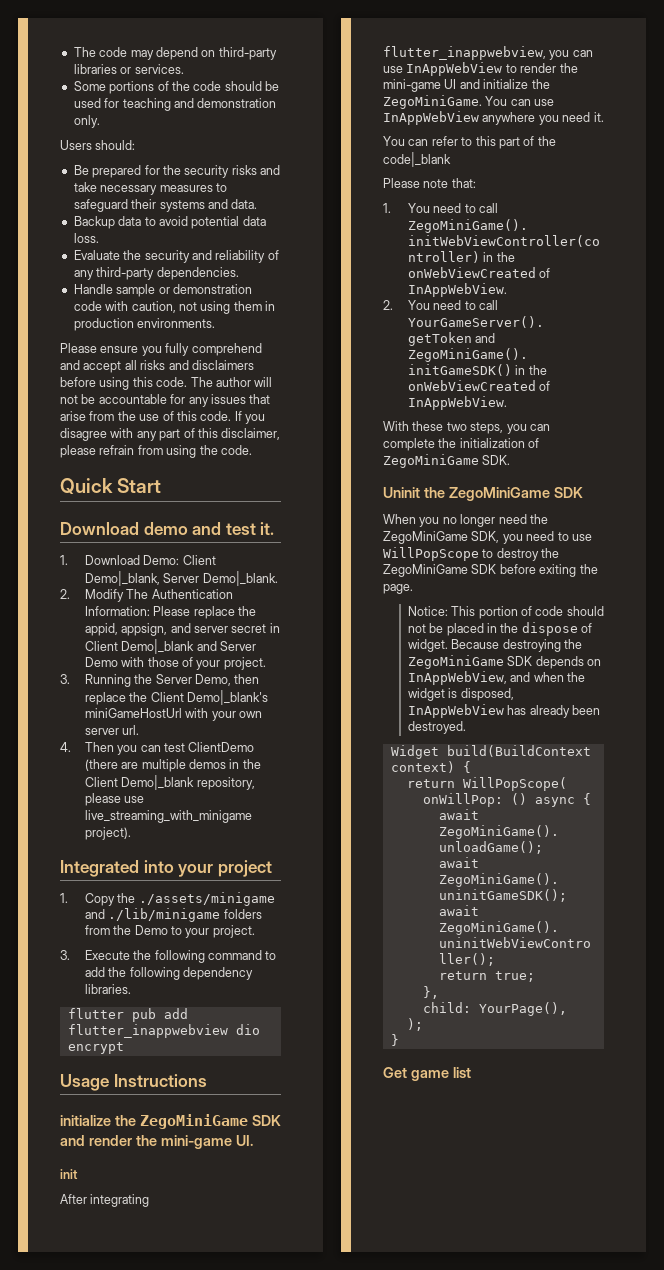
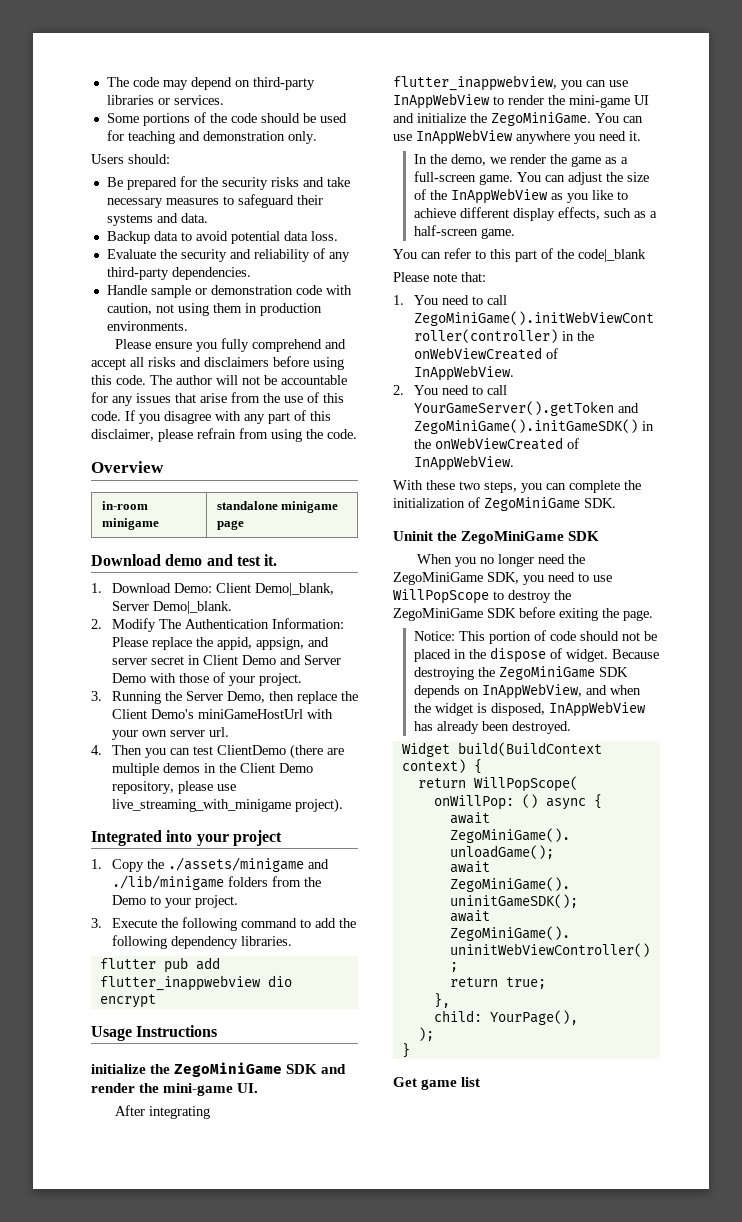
[60,478,162,494] Quick Start -> [91,461,164,473] [101,501,148,510] [101,518,159,530] [216,501,339,513] [216,520,244,530] Overview // in-room minigame | standalone minigame page
[121,639,195,654] Demo|_blank -> [241,655,276,665] Demo
[187,690,269,705] Demo|_blank's -> [150,709,194,719] Demo's
[121,775,195,790] Demo|_blank -> [278,763,313,773] Demo
[60,1169,78,1179] // init -> (259, 1088) none
(604, 117) none -> [413,154,628,167] [413,171,649,185] [413,188,628,204] [413,207,657,221] [413,225,515,239] // In the demo, we render the game as a full-screen game. You can adjust the size of the InAppWebView as you like to achieve different display effects, such as a half-screen game.

